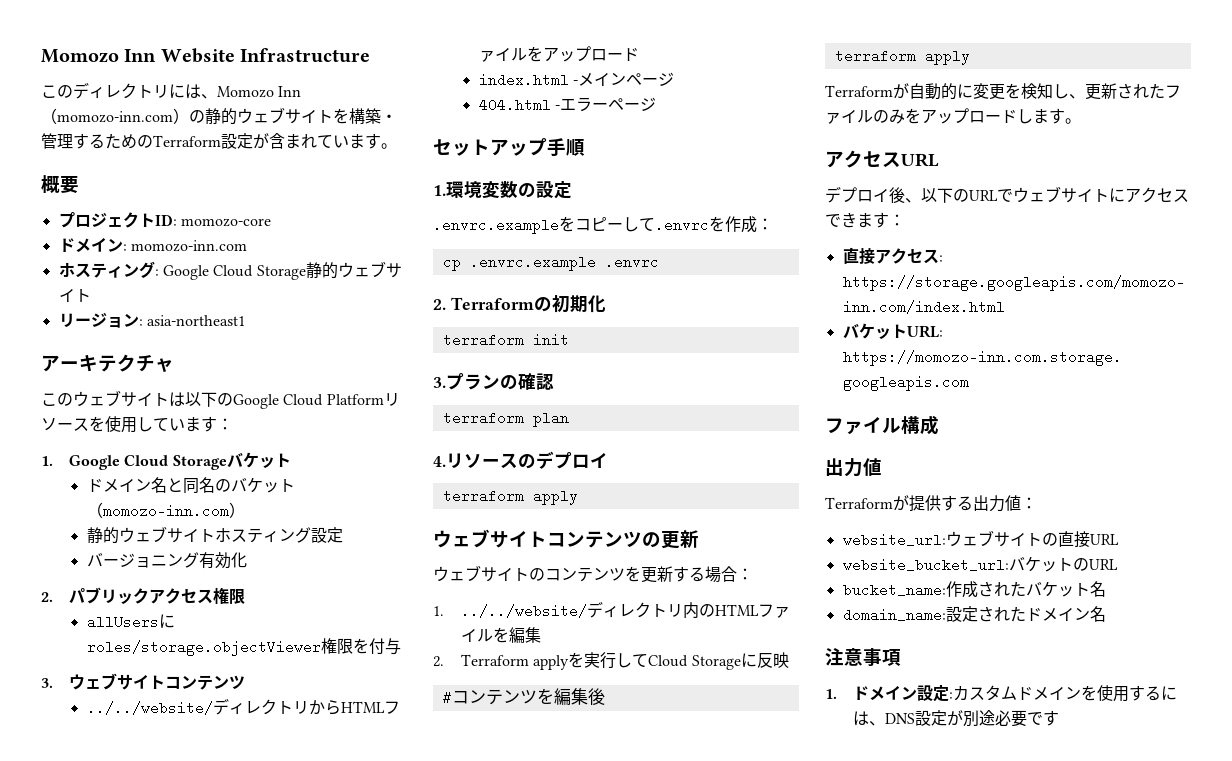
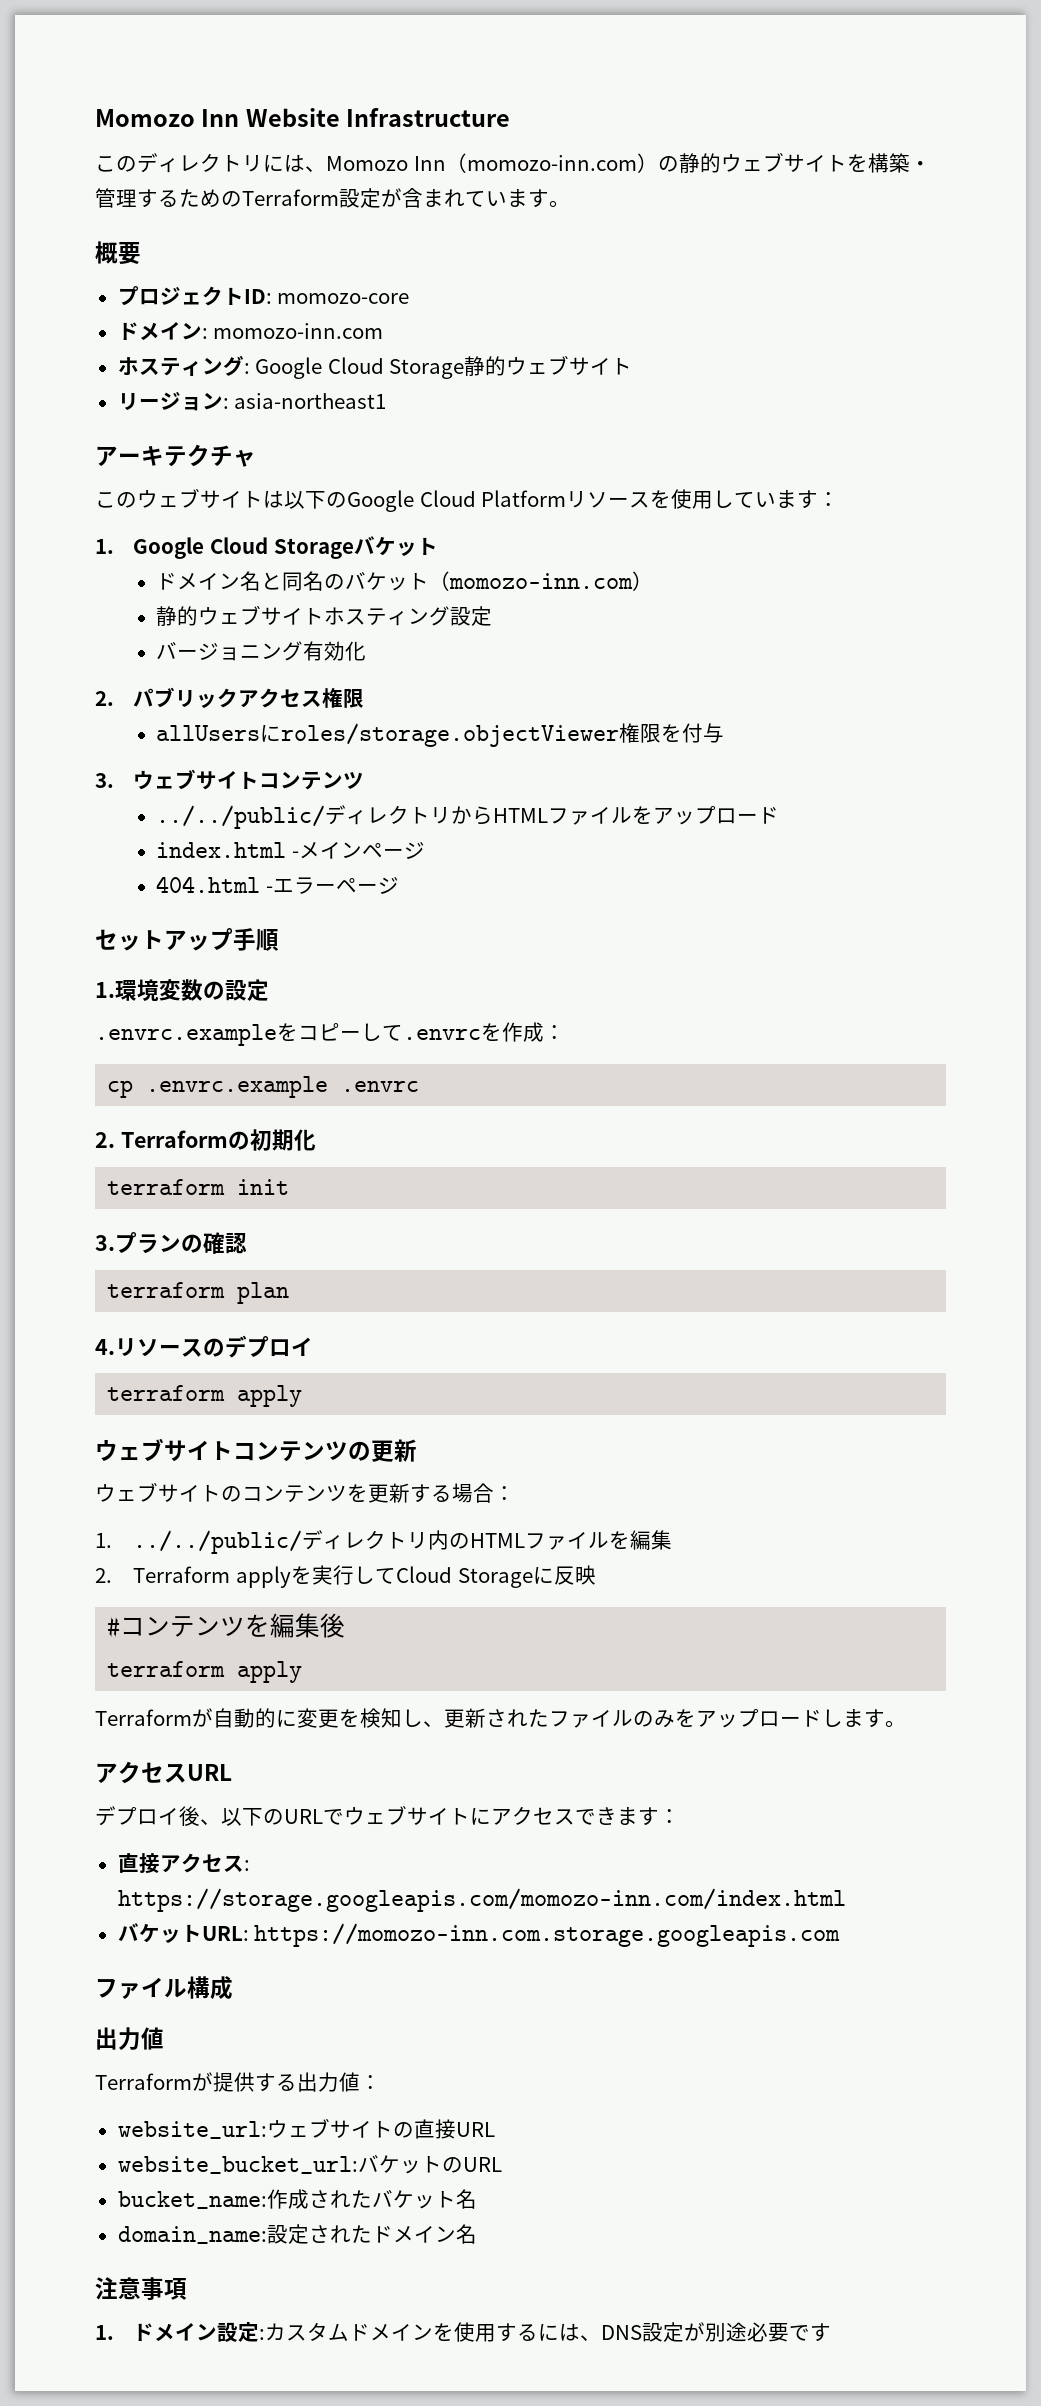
[86,701,213,715] ../../website/ -> [156,805,326,829] ../../public/
[461,604,588,618] ../../website/ -> [133,1530,303,1554] ../../public/

